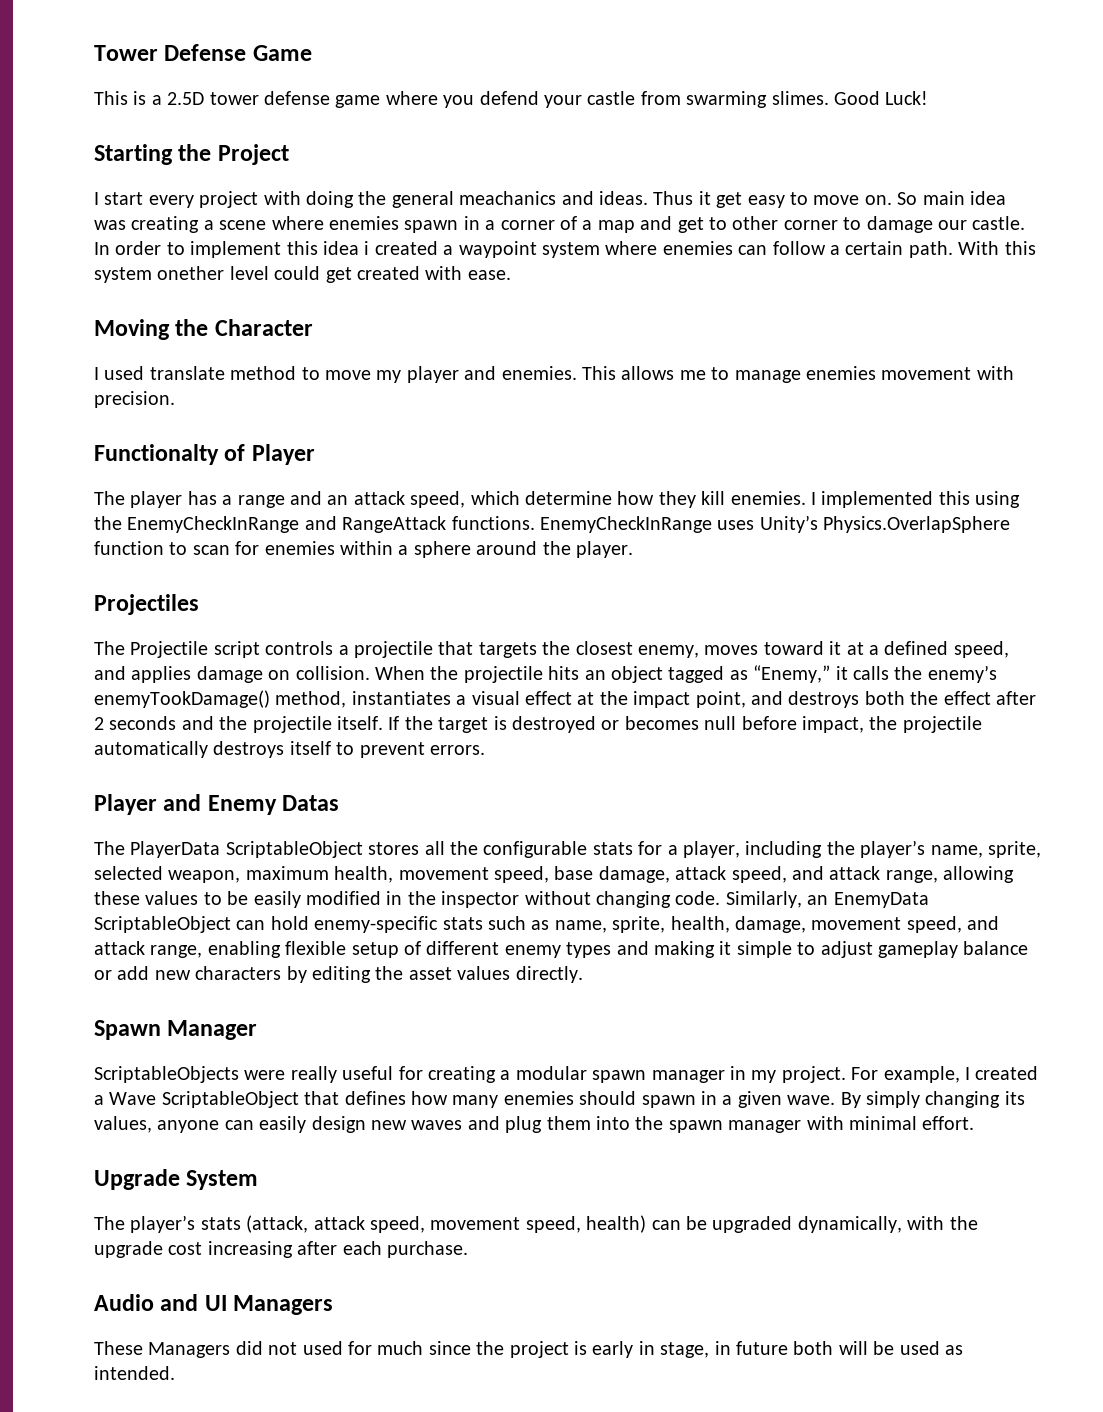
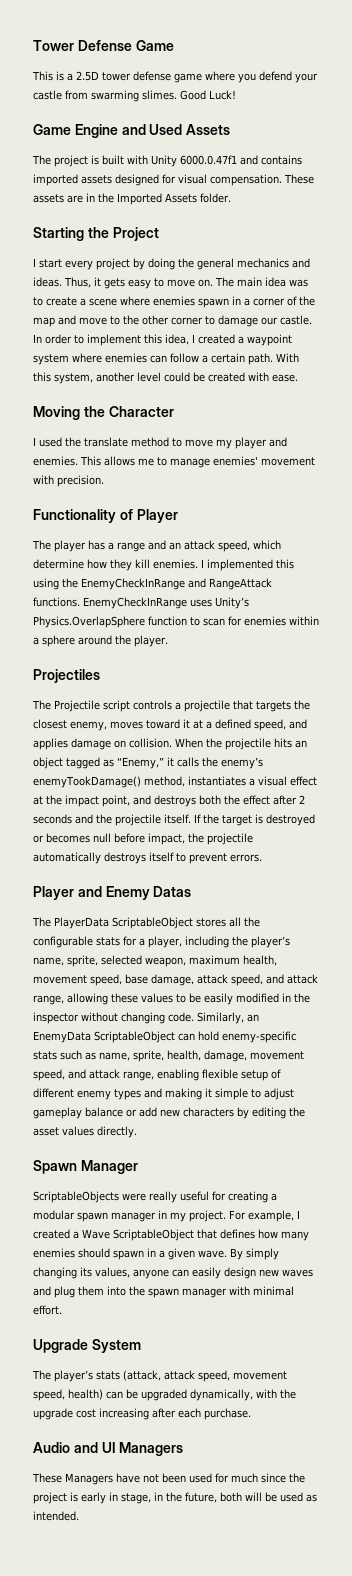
(929, 98) none -> [33,124,231,138] [32,155,302,167] [33,174,314,186] [33,193,231,205] // Game Engine and Used Assets // The project is built with Unity 6000.0.47f1 and contains imported assets designed for visual compensation. These assets are in the Imported Assets folder.
[263,191,301,205] with -> [133,258,145,270] by
[459,191,557,205] meachanics -> [237,258,289,268] mechanics
[653,191,743,208] Thus it get -> [64,277,125,289] Thus, it gets
[897,192,918,205] So -> [215,277,234,287] The
[131,216,200,233] creating -> [33,297,77,306] to create
[582,220,593,230] a -> [299,296,315,306] the
[677,217,727,233] get to -> [79,315,139,325] move to the
[323,241,370,255] idea i -> [165,334,195,345] idea, I
[94,266,225,283] system onether -> [54,372,135,384] system, another
[325,267,352,283] get -> [193,372,205,382] be
(145, 373) none -> [65,437,81,447] the
[805,366,876,380] enemies -> [213,456,258,466] enemies'
[94,444,219,465] Functionalty -> [33,509,116,523] Functionality
[235,1341,298,1355] did not -> [116,1473,186,1483] have not been
[735,1341,788,1355] future -> [166,1492,217,1503] the future,

